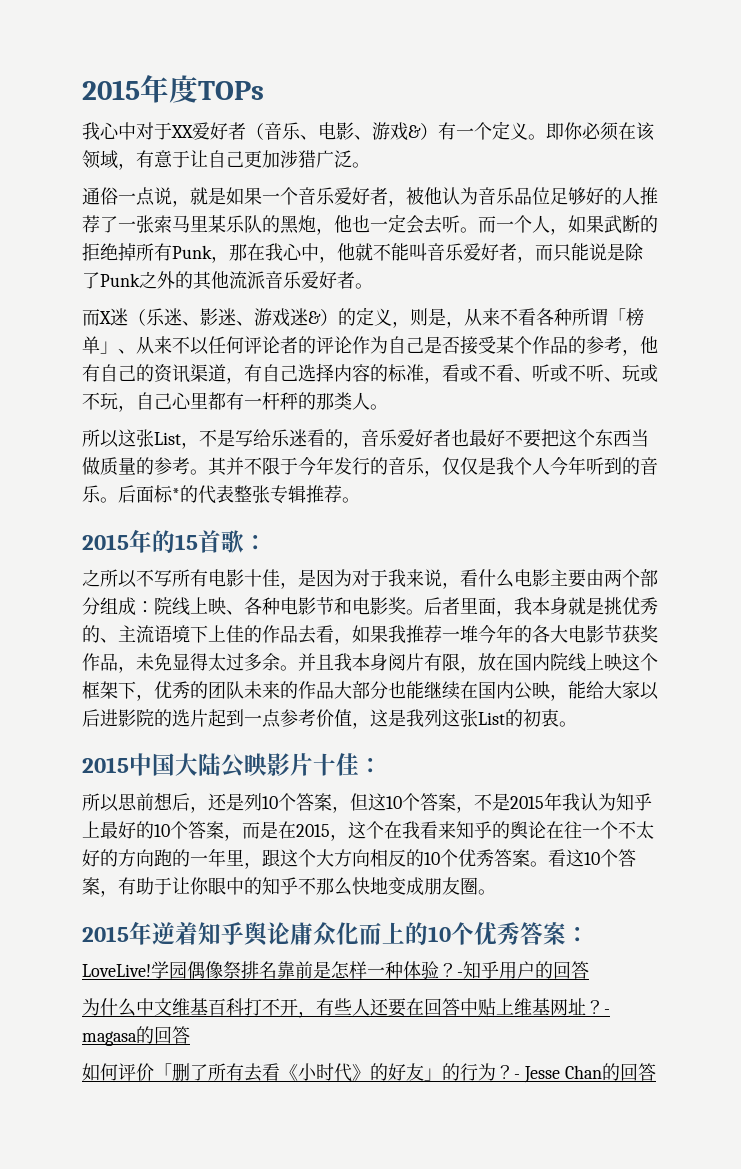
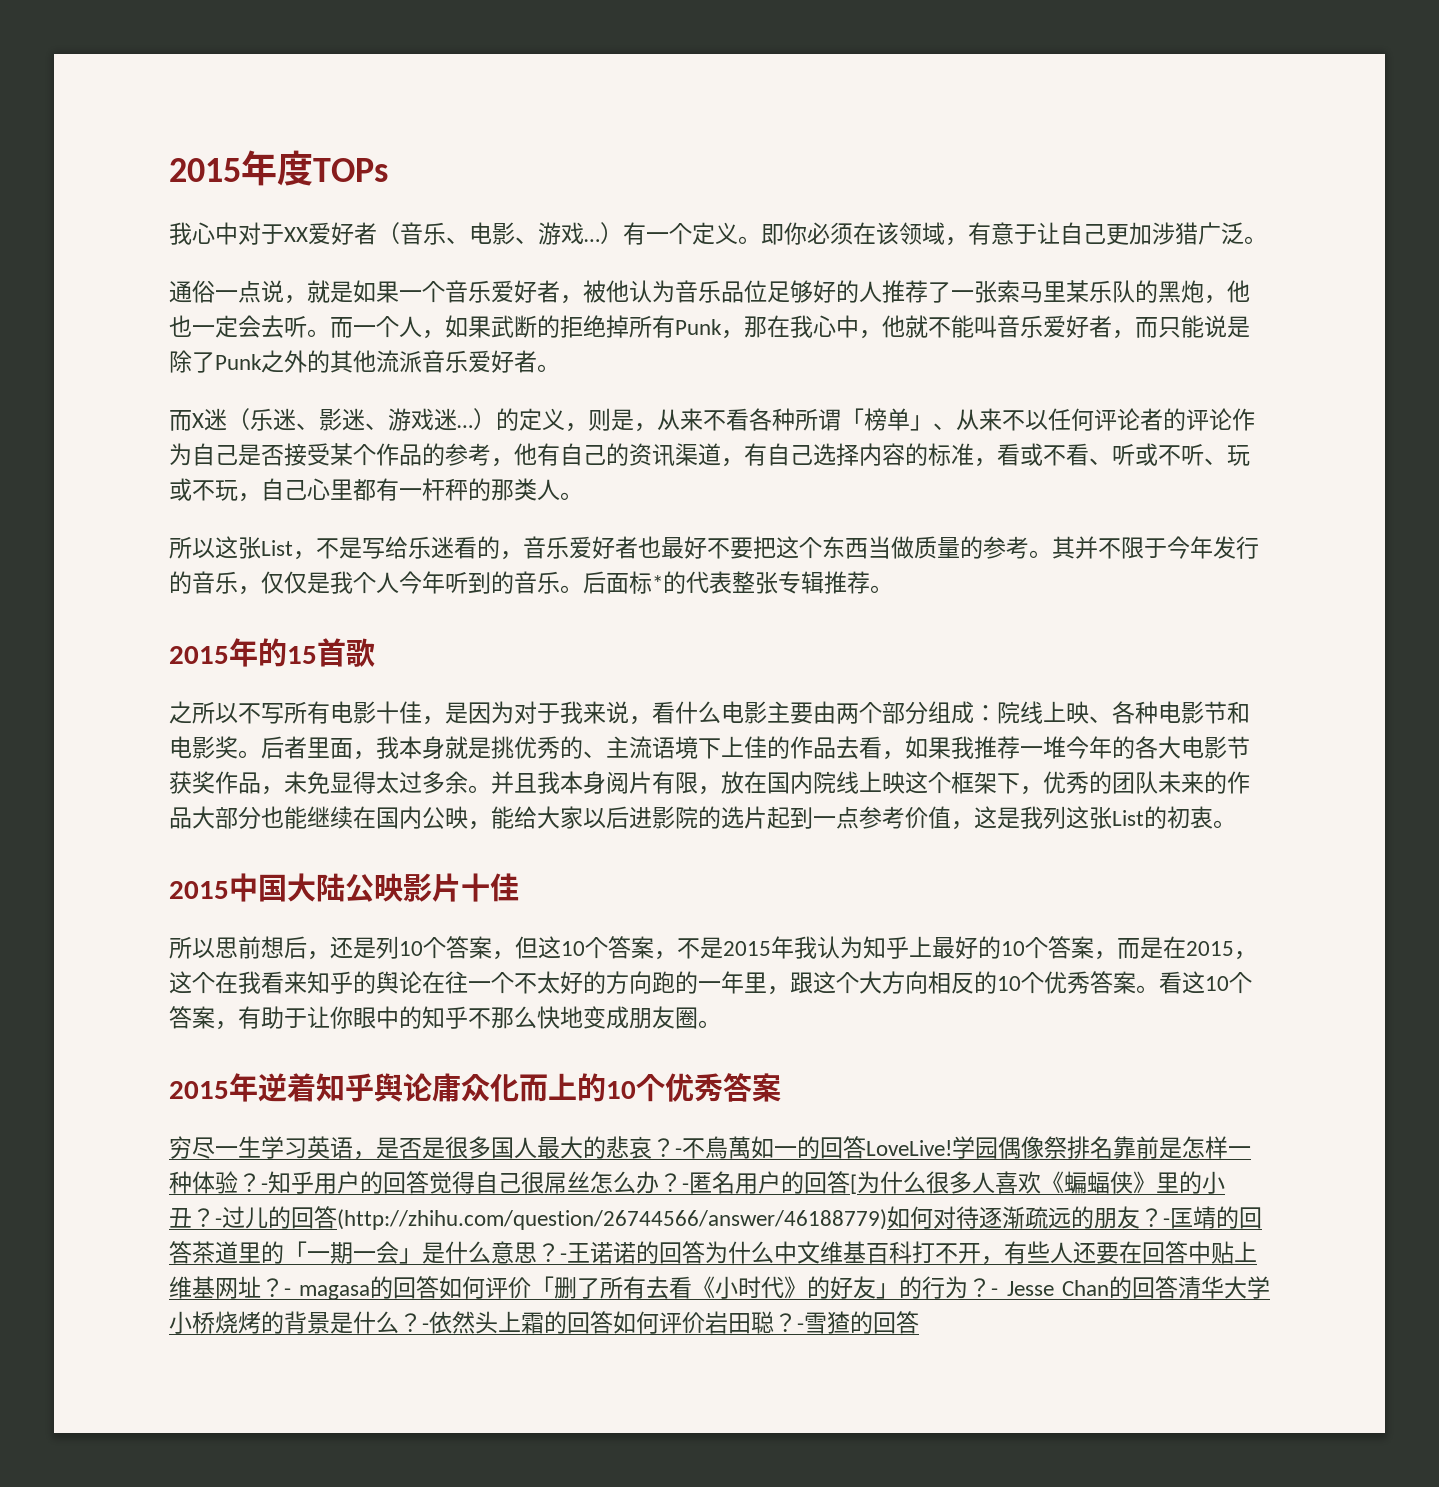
[408,125,421,138] & -> [584,239,600,242] …
[308,311,321,324] & -> [457,425,473,428] …
[244,535,267,550] ： -> (375, 652) none
[359,758,382,773] ： -> (519, 887) none
[566,927,589,942] ： // -> [169,1136,866,1160] // 穷尽一生学习英语，是否是很多国人最大的悲哀？-不鳥萬如一的回答
(589, 970) // -> [429,1171,1225,1194] [169,1206,1262,1230] [169,1241,705,1264] 觉得自己很屌丝怎么办？-匿名用户的回答[为什么很多人喜欢《蝙蝠侠》里的小丑？-过儿的回答(http://zhihu.com/question/26744566/answer/46188779)如何对待逐渐疏远的朋友？-匡靖的回答茶道里的「一期一会」是什么意思？-王诺诺的回答
(190, 1035) // -> (440, 1287) none
(656, 1072) none -> [1177,1276,1270,1299] [169,1311,919,1334] 清华大学小桥烧烤的背景是什么？-依然头上霜的回答如何评价岩田聪？-雪猹的回答

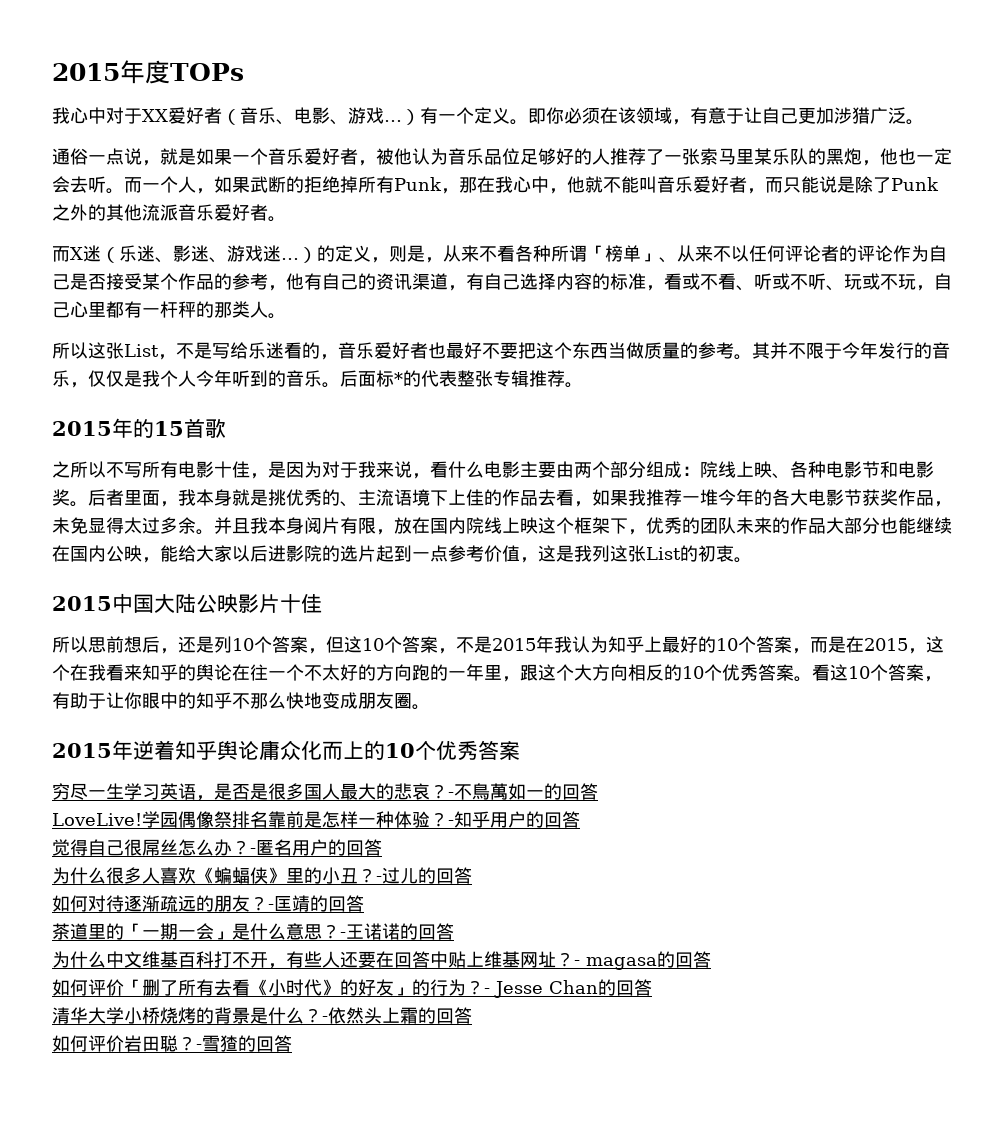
(866, 1147) none -> (598, 791) //
(429, 1182) none -> (580, 819) //
[850,1174,857,1194] [ -> (382, 847) //
[337,1209,887,1230] (http://zhihu.com/question/26744566/answer/46188779) -> (472, 875) //
(192, 1252) none -> (364, 903) //
(705, 1252) none -> (454, 931) //
(440, 1287) none -> (711, 959) //
(1178, 1287) none -> (652, 987) //
(613, 1322) none -> (472, 1015) //

